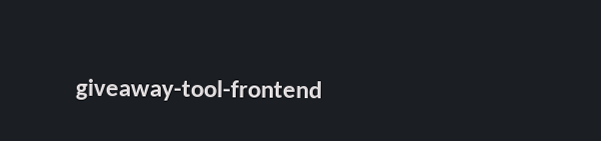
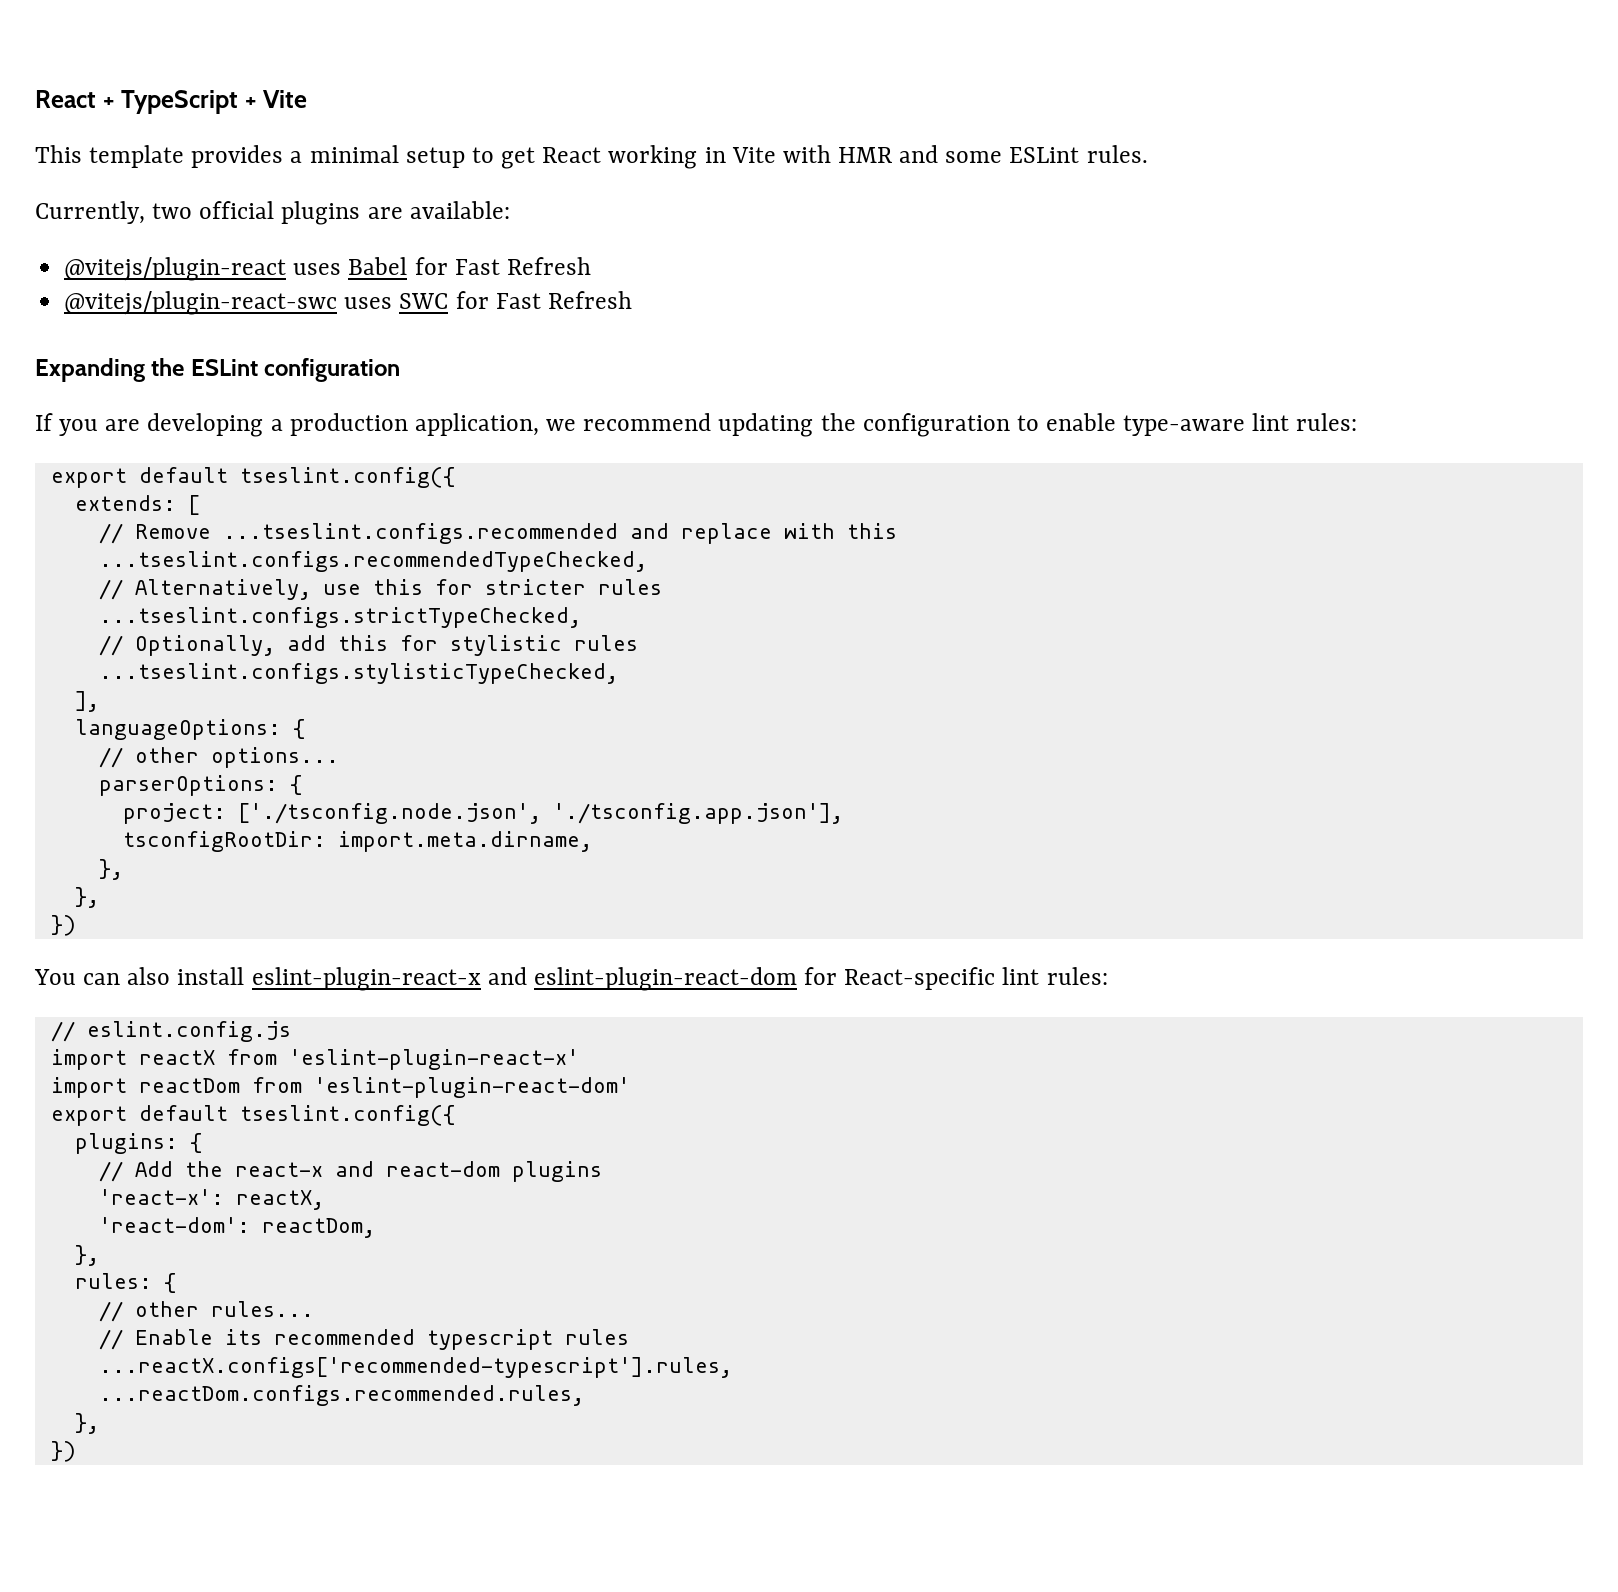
[75,78,322,103] giveaway-tool-frontend -> [35,90,307,114] [35,145,1148,169] [35,201,510,225] [64,257,591,281] [64,291,632,315] [35,358,401,382] [35,413,1358,437] [50,467,455,488] [74,495,200,515] [98,523,897,544] [98,551,647,572] [98,579,662,600] [98,607,581,628] [98,635,638,656] [98,663,618,684] [74,691,99,712] [74,719,305,740] [98,747,339,768] [98,775,302,796] [122,803,843,824] [122,831,592,852] [98,859,123,880] [74,887,99,908] [50,915,76,936] [34,967,1108,991] [50,1021,291,1042] [50,1049,579,1070] [50,1077,630,1098] [50,1105,455,1126] [74,1133,202,1154] [98,1161,602,1182] [98,1189,324,1210] [98,1217,375,1238] [74,1245,99,1266] [74,1273,176,1293] [98,1301,314,1322] [98,1329,629,1350] [98,1357,732,1378] [98,1385,584,1406] [74,1413,99,1434] [50,1441,76,1462] React + TypeScript + Vite // This template provides a minimal setup to get React working in Vite with HMR and some ESLint rules. // Currently, two official plugins are available: // @vitejs/plugin-react uses Babel for Fast Refresh // @vitejs/plugin-react-swc uses SWC for Fast Refresh // Expanding the ESLint configuration // If you are developing a production application, we recommend updating the configuration to enable type-aware lint rules: // export default tseslint.config({ // extends: [ // // Remove ...tseslint.configs.recommended and replace with this // ...tseslint.configs.recommendedTypeChecked, // // Alternatively, use this for stricter rules // ...tseslint.configs.strictTypeChecked, // // Optionally, add this for stylistic rules // ...tseslint.configs.stylisticTypeChecked, // ], // languageOptions: { // // other options... // parserOptions: { // project: ['./tsconfig.node.json', './tsconfig.app.json'], // tsconfigRootDir: import.meta.dirname, // }, // }, // }) // You can also install eslint-plugin-react-x and eslint-plugin-react-dom for React-specific lint rules: // // eslint.config.js // import reactX from 'eslint-plugin-react-x' // import reactDom from 'eslint-plugin-react-dom' // export default tseslint.config({ // plugins: { // // Add the react-x and react-dom plugins // 'react-x': reactX, // 'react-dom': reactDom, // }, // rules: { // // other rules... // // Enable its recommended typescript rules // ...reactX.configs['recommended-typescript'].rules, // ...reactDom.configs.recommended.rules, // }, // })

